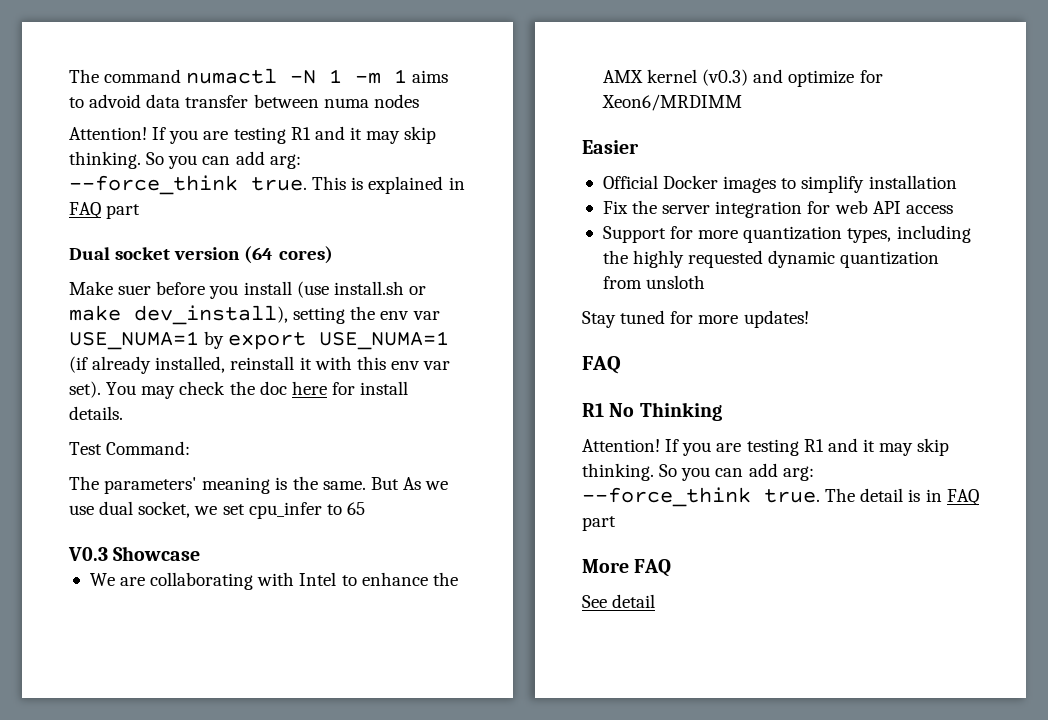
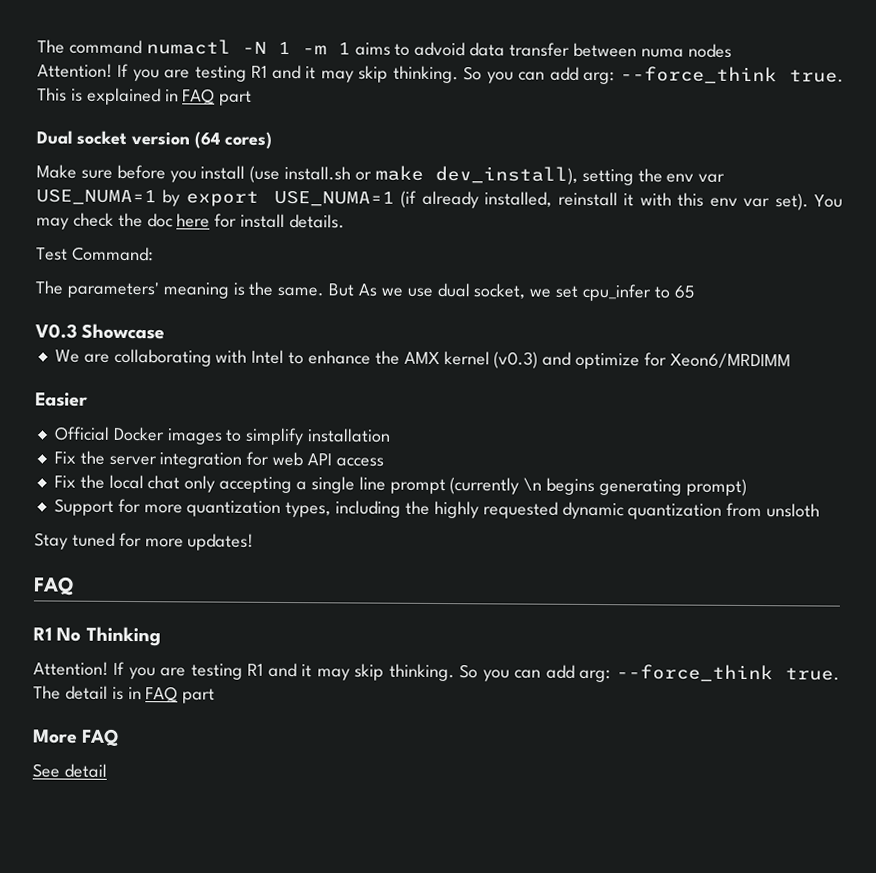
[118,285,152,295] suer -> [80,169,113,179] sure
(953, 209) none -> [53,474,747,496] // Fix the local chat only accepting a single line prompt (currently \n begins generating prompt)

